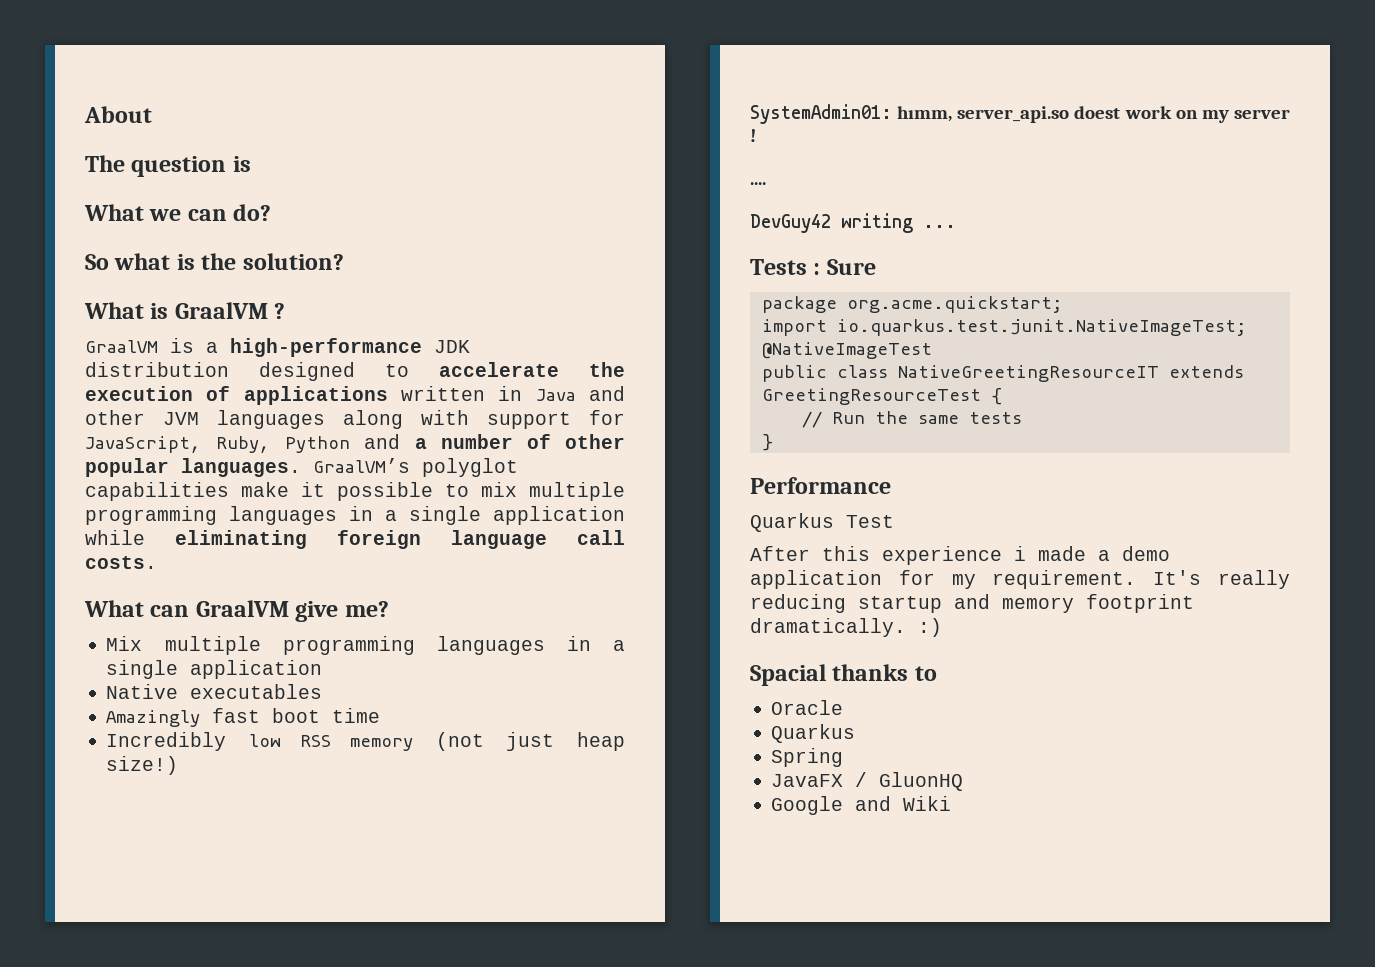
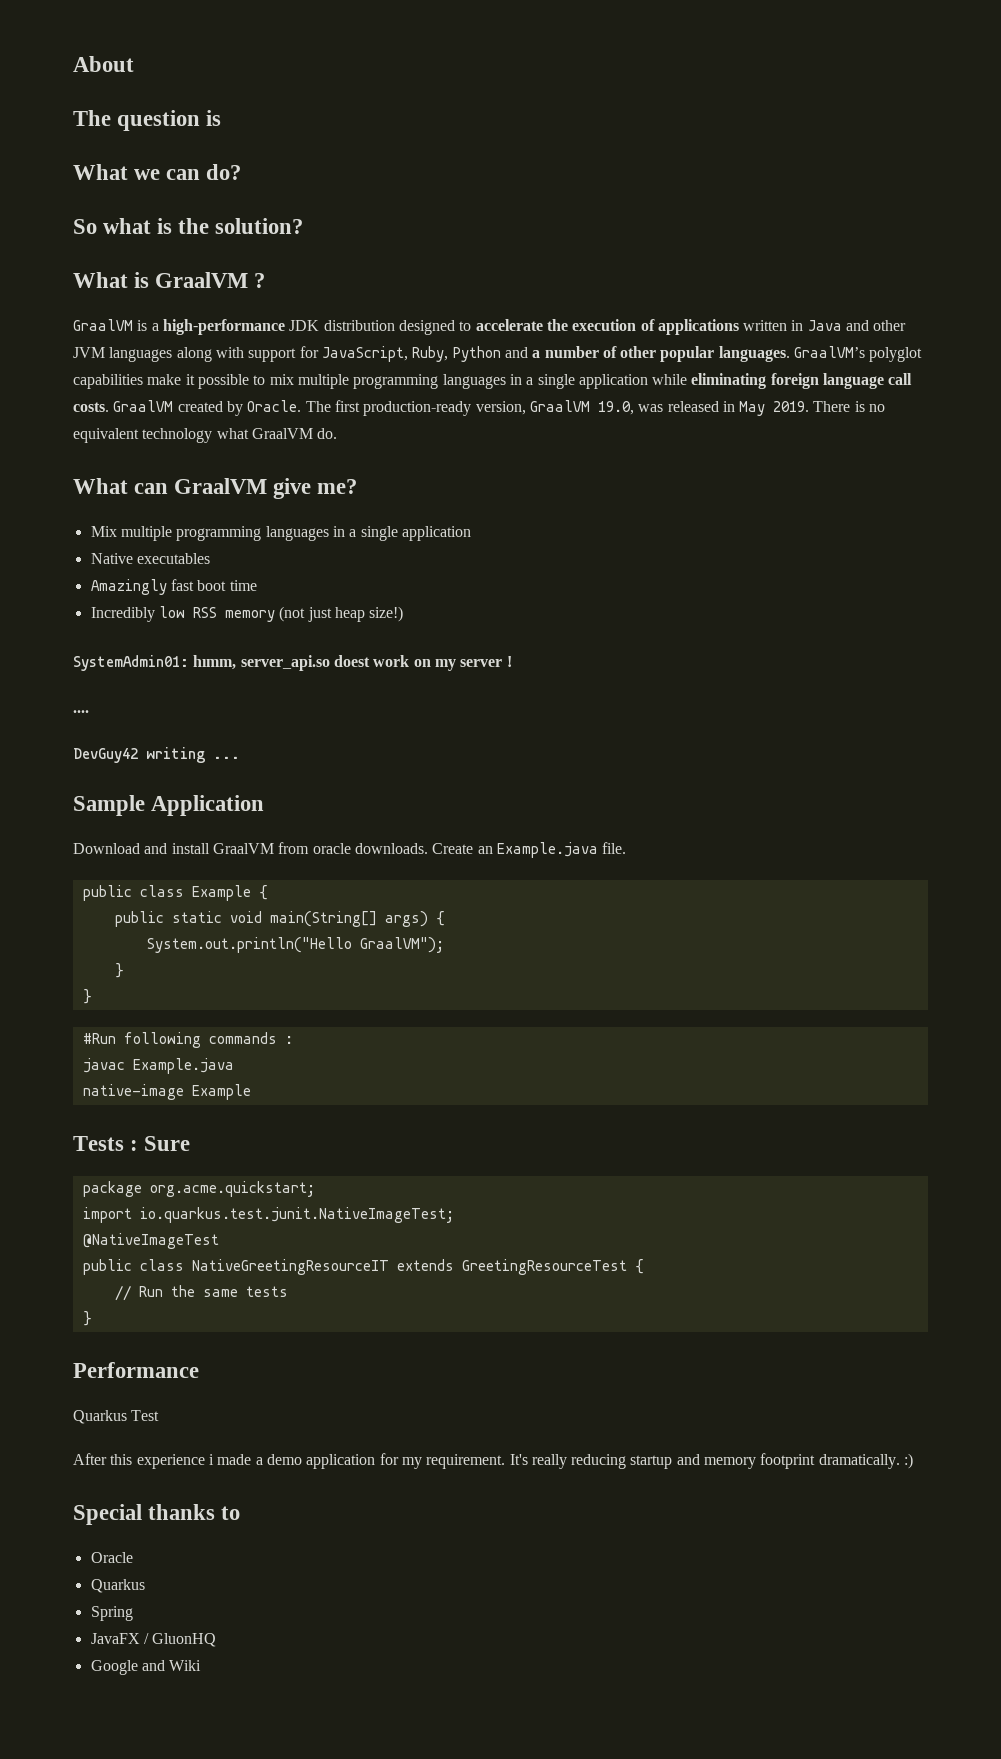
(157, 562) none -> [113,400,886,416] [73,428,338,443] GraalVM created by Oracle. The first production-ready version, GraalVM 19.0, was released in May 2019. There is no equivalent technology what GraalVM do.
(956, 226) none -> [73,795,265,816] [73,842,627,858] [82,885,268,901] [114,911,445,927] [146,937,444,953] [114,963,124,978] [82,989,92,1004] [82,1032,293,1048] [82,1058,234,1074] [82,1084,251,1100] // Sample Application // Download and install GraalVM from oracle downloads. Create an Example.java file. // public class Example { // public static void main(String[] args) { // System.out.println("Hello GraalVM"); // } // } // #Run following commands : // javac Example.java // native-image Example
[750,664,826,686] Spacial -> [73,1504,142,1525] Special

